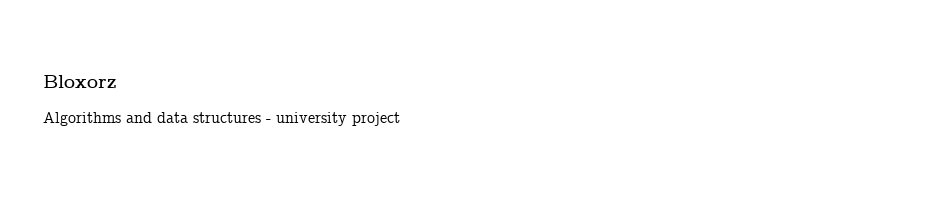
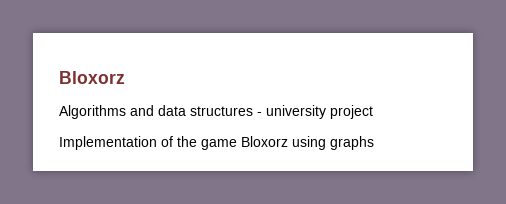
(400, 119) none -> [59,136,374,150] // Implementation of the game Bloxorz using graphs

